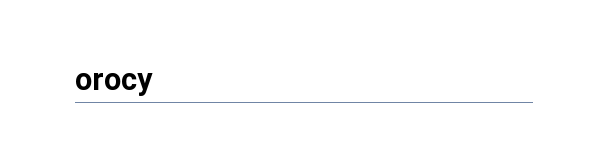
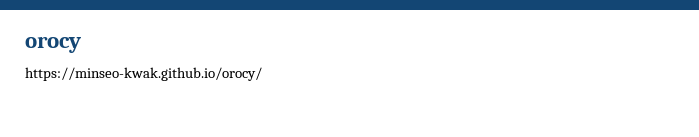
(153, 84) none -> [25,67,262,81] // https://minseo-kwak.github.io/orocy/

